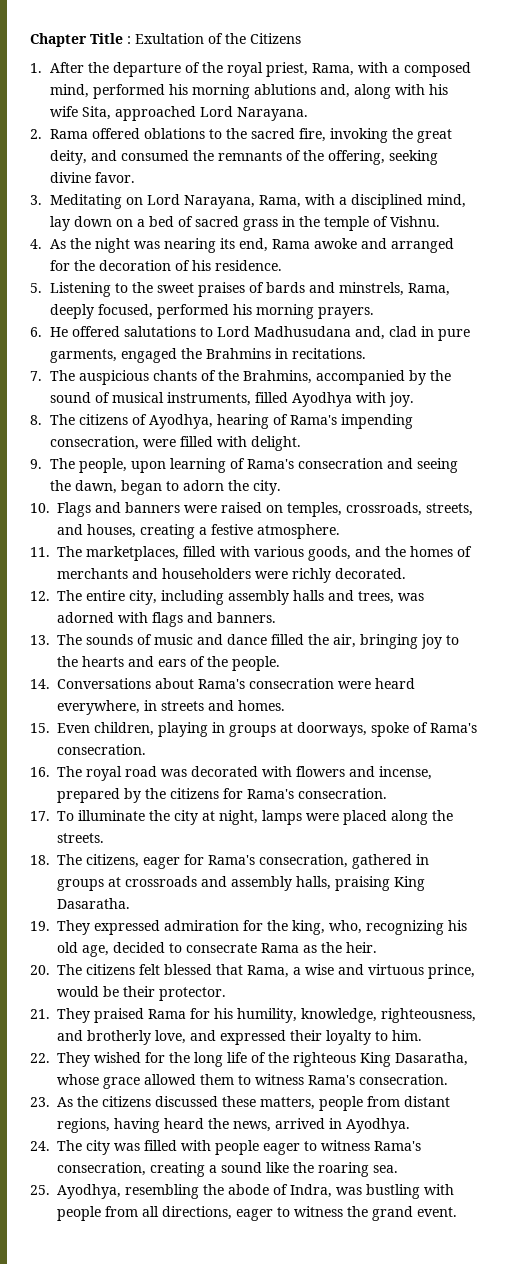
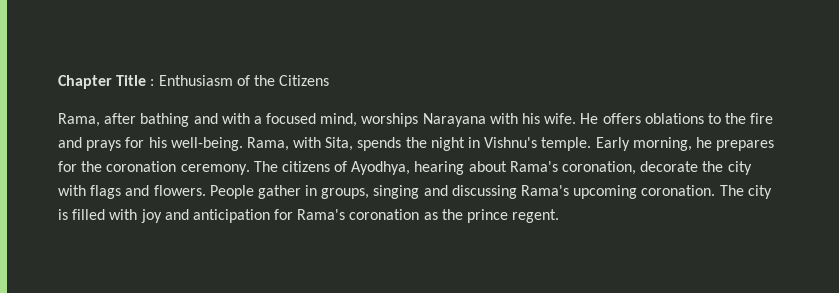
[135,33,204,44] Exultation -> [158,75,233,86] Enthusiasm
[30,62,472,77] [50,84,449,99] [50,106,309,121] [30,128,453,143] [50,150,439,165] [50,172,136,183] [30,194,467,209] [50,216,441,231] [30,238,455,253] [50,260,283,271] [30,282,451,297] [50,304,375,319] [30,326,471,341] [50,348,367,363] [30,370,452,385] [50,392,415,407] [30,415,42,425] 1. After the departure of the royal priest, Rama, with a composed mind, performed his morning ablutions and, along with his wife Sita, approached Lord Narayana. // 2. Rama offered oblations to the sacred fire, invoking the great deity, and consumed the remnants of the offering, seeking divine favor. // 3. Meditating on Lord Narayana, Rama, with a disciplined mind, lay down on a bed of sacred grass in the temple of Vishnu. // 4. As the night was nearing its end, Rama awoke and arranged for the decoration of his residence. // 5. Listening to the sweet praises of bards and minstrels, Rama, deeply focused, performed his morning prayers. // 6. He offered salutations to Lord Madhusudana and, clad in pure garments, engaged the Brahmins in recitations. // 7. The auspicious chants of the Brahmins, accompanied by the sound of musical instruments, filled Ayodhya with joy. // 8. -> [58,113,774,127] [58,137,775,151] [58,161,250,175] Rama, after bathing and with a focused mind, worships Narayana with his wife. He offers oblations to the fire and prays for his well-being. Rama, with Sita, spends the night in Vishnu's temple. Early morning, he prepares for the coronation ceremony.
[273,414,414,429] [50,436,302,451] [30,458,459,473] [50,480,282,495] [30,502,473,517] [57,524,340,539] [30,546,472,561] [57,568,406,583] [30,590,424,605] [57,612,276,627] [30,634,459,649] [57,656,280,671] [30,678,415,689] [57,700,285,715] [30,722,477,737] [57,744,146,755] [30,766,432,781] [57,788,387,803] [30,810,453,825] [57,833,104,843] [30,854,429,869] [57,876,425,891] [57,898,130,909] [30,920,467,935] [57,942,377,957] [30,964,475,979] [57,986,226,1001] [30,1008,476,1023] [57,1030,422,1045] [30,1052,468,1067] [57,1074,448,1089] [30,1096,450,1111] [57,1118,410,1133] [30,1140,421,1155] [57,1162,398,1177] [30,1184,454,1199] [57,1206,457,1221] of Rama's impending consecration, were filled with delight. // 9. The people, upon learning of Rama's consecration and seeing the dawn, began to adorn the city. // 10. Flags and banners were raised on temples, crossroads, streets, and houses, creating a festive atmosphere. // 11. The marketplaces, filled with various goods, and the homes of merchants and householders were richly decorated. // 12. The entire city, including assembly halls and trees, was adorned with flags and banners. // 13. The sounds of music and dance filled the air, bringing joy to the hearts and ears of the people. // 14. Conversations about Rama's consecration were heard everywhere, in streets and homes. // 15. Even children, playing in groups at doorways, spoke of Rama's consecration. // 16. The royal road was decorated with flowers and incense, prepared by the citizens for Rama's consecration. // 17. To illuminate the city at night, lamps were placed along the streets. // 18. The citizens, eager for Rama's consecration, gathered in groups at crossroads and assembly halls, praising King Dasaratha. // 19. They expressed admiration for the king, who, recognizing his old age, decided to consecrate Rama as the heir. // 20. The citizens felt blessed that Rama, a wise and virtuous prince, would be their protector. // 21. They praised Rama for his humility, knowledge, righteousness, and brotherly love, and expressed their loyalty to him. // 22. They wished for the long life of the righteous King Dasaratha, whose grace allowed them to witness Rama's consecration. // 23. As the citizens discussed these matters, people from distant regions, having heard the news, arrived in Ayodhya. // 24. The city was filled with people eager to witness Rama's consecration, creating a sound like the roaring sea. // 25. Ayodhya, resembling the abode of Indra, was bustling with people from all directions, eager to witness the grand event. -> [468,161,752,175] [58,185,772,199] [58,209,560,223] about Rama's coronation, decorate the city with flags and flowers. People gather in groups, singing and discussing Rama's upcoming coronation. The city is filled with joy and anticipation for Rama's coronation as the prince regent.

